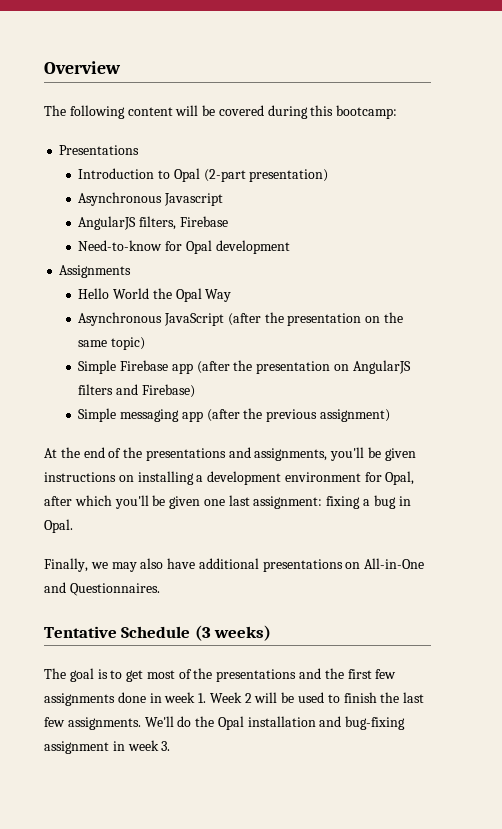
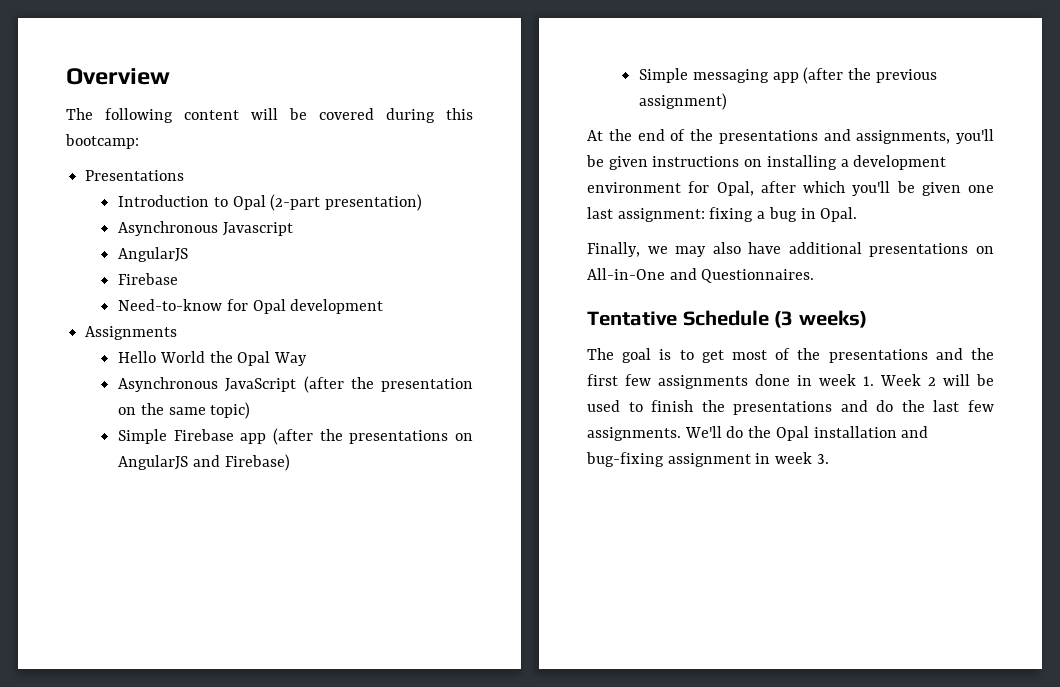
[139,216,177,230] filters, -> (189, 254) //
[256,361,331,374] presentation -> [349,430,449,444] presentations
[78,384,114,395] filters -> (189, 462) none
(400, 697) none -> [733,400,925,415] presentations and do the

